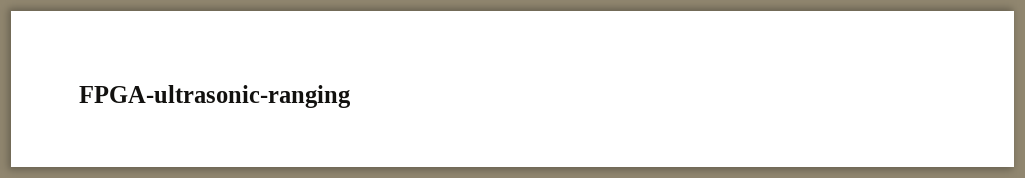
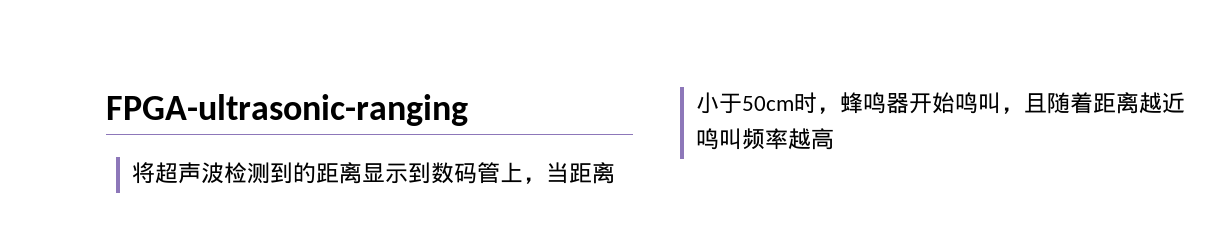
(351, 96) none -> [132,162,616,184] [696,92,1186,114] [696,128,835,150] // 将超声波检测到的距离显示到数码管上，当距离小于50cm时，蜂鸣器开始鸣叫，且随着距离越近鸣叫频率越高

